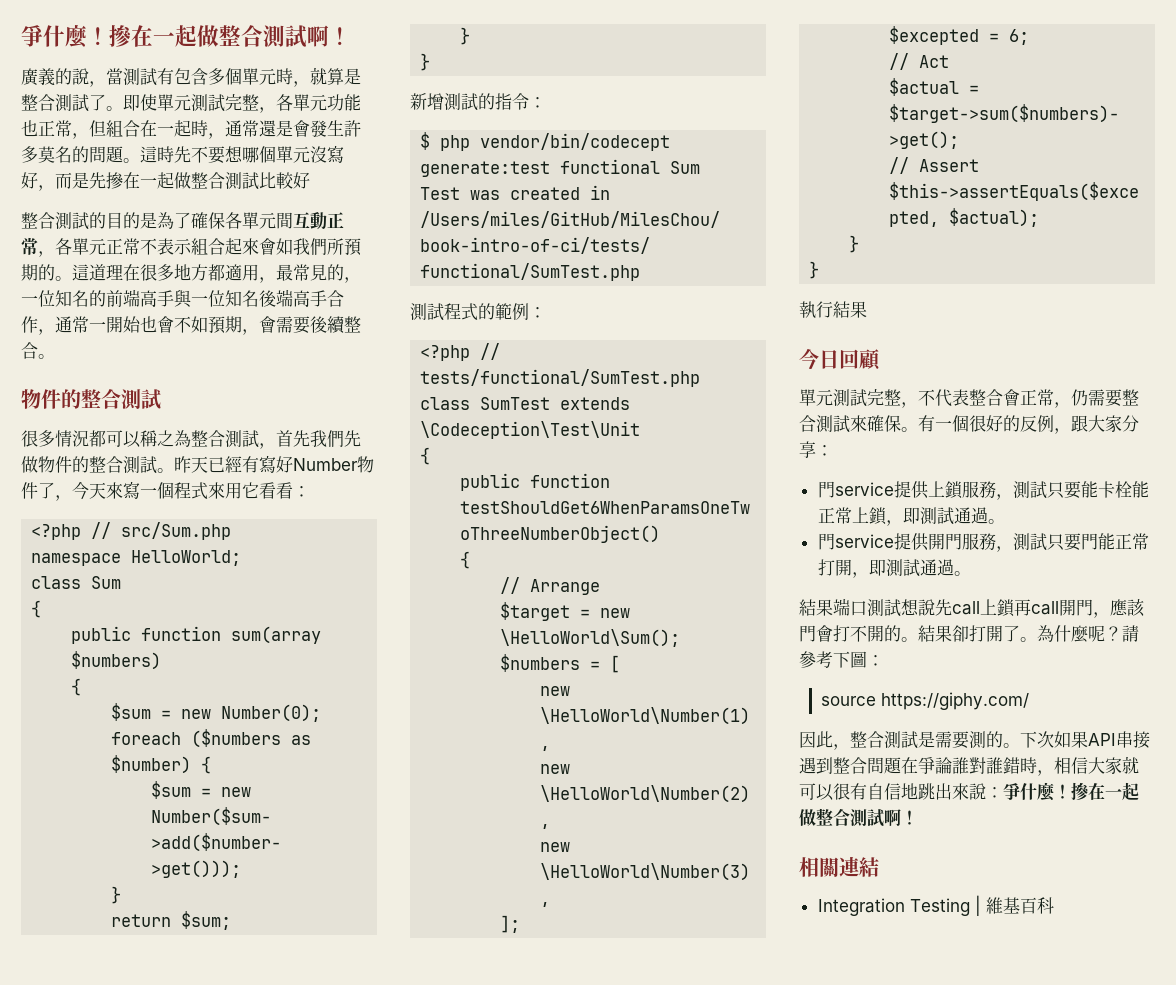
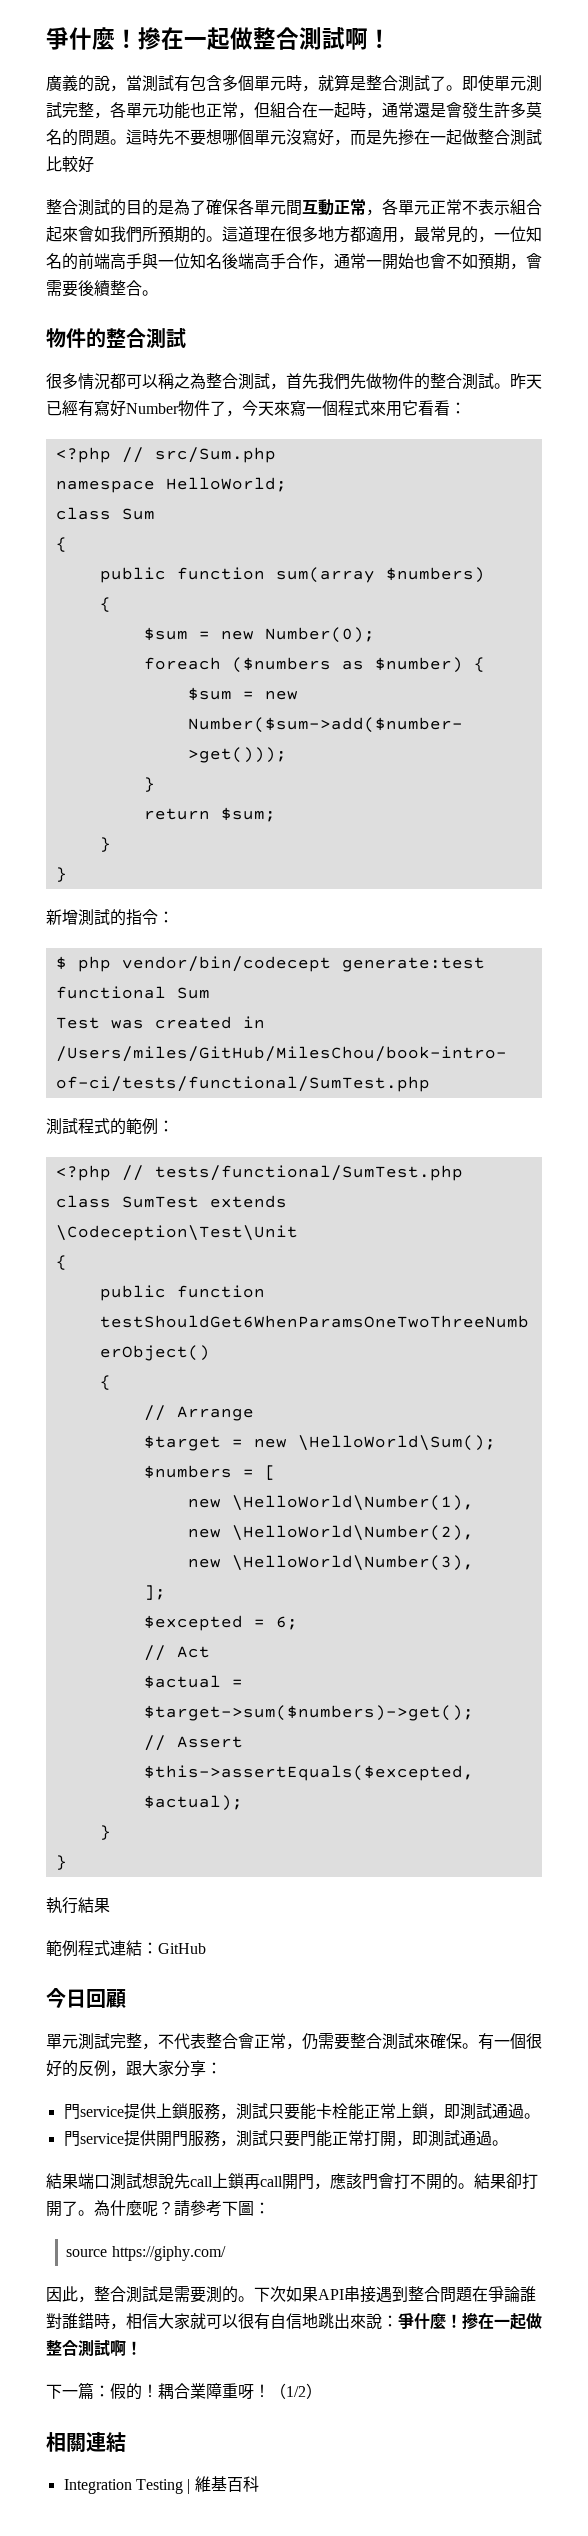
(867, 309) none -> [46,1940,206,1957] // 範例程式連結：GitHub
(918, 817) none -> [46,2382,322,2400] // 下一篇：假的！耦合業障重呀！（1/2）

